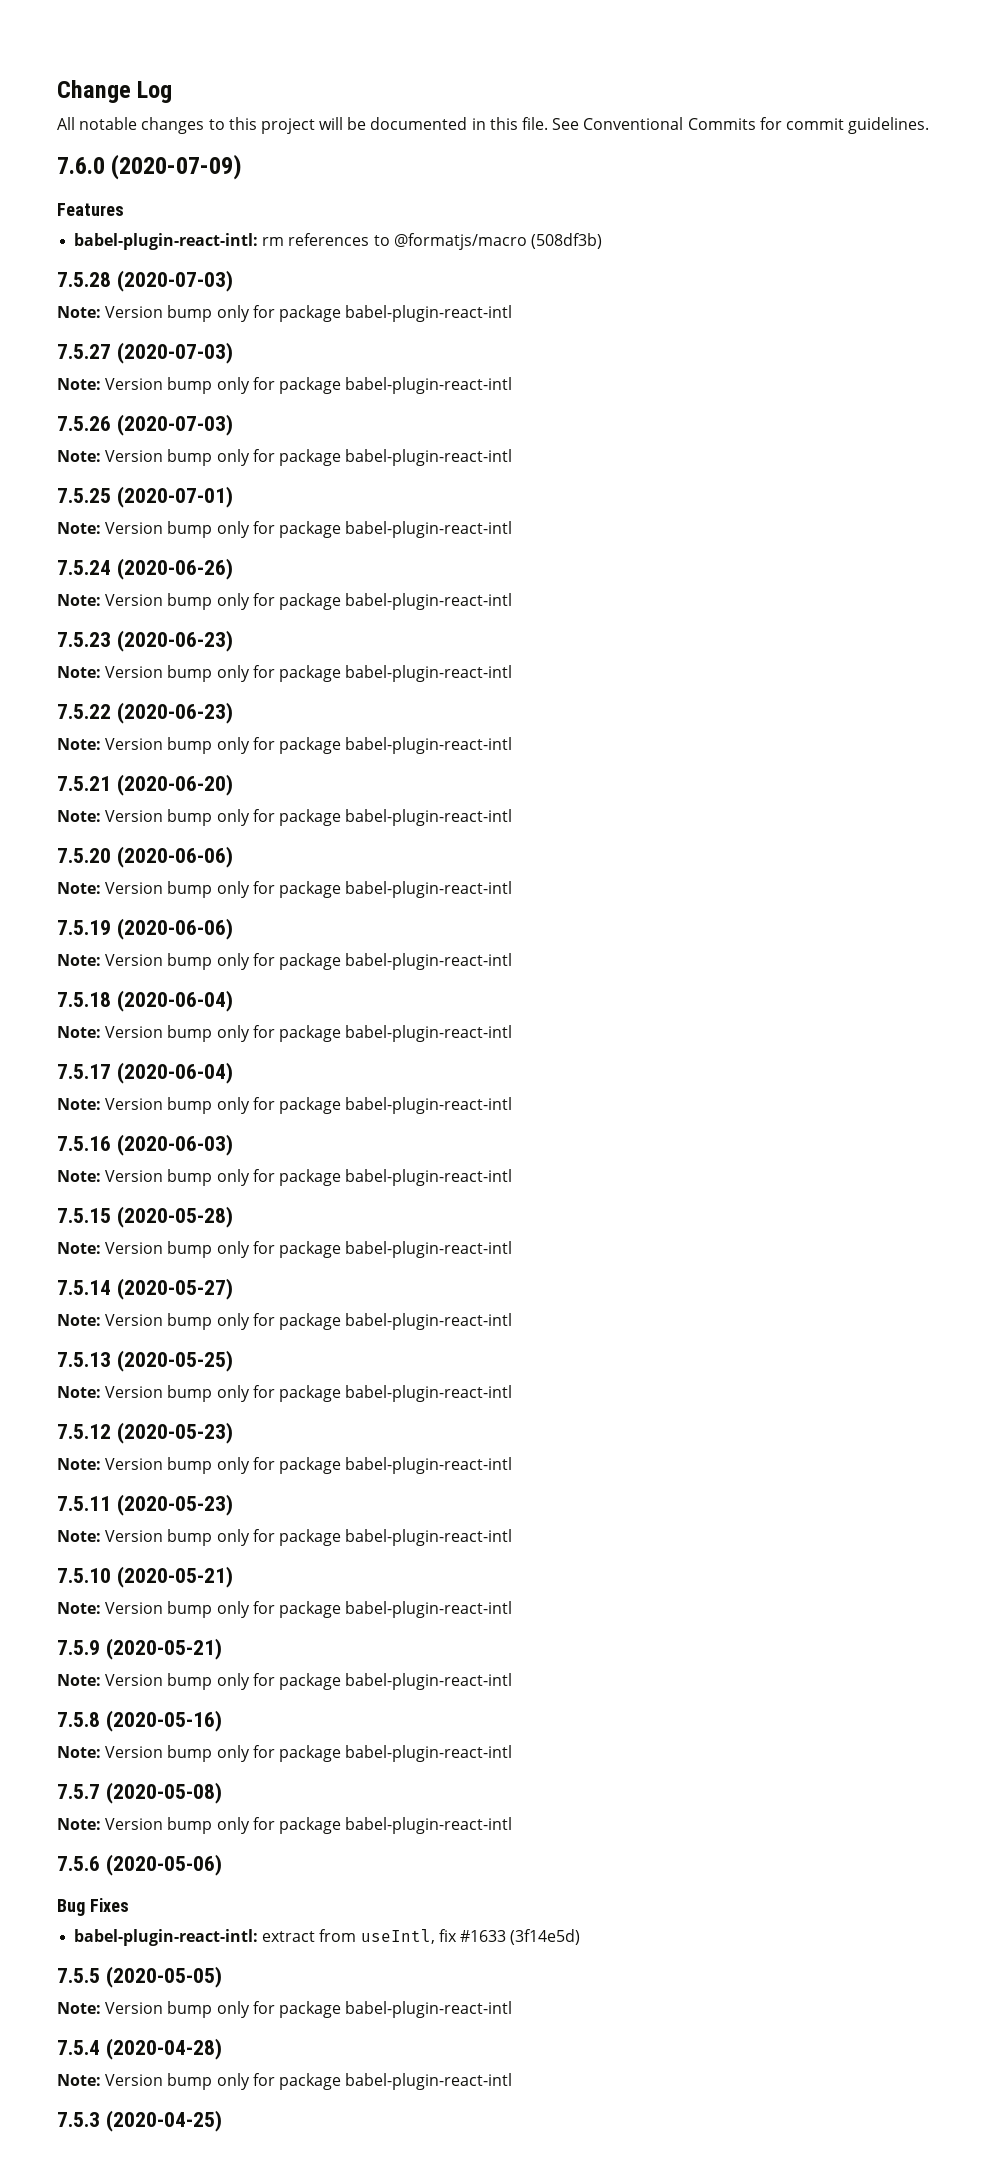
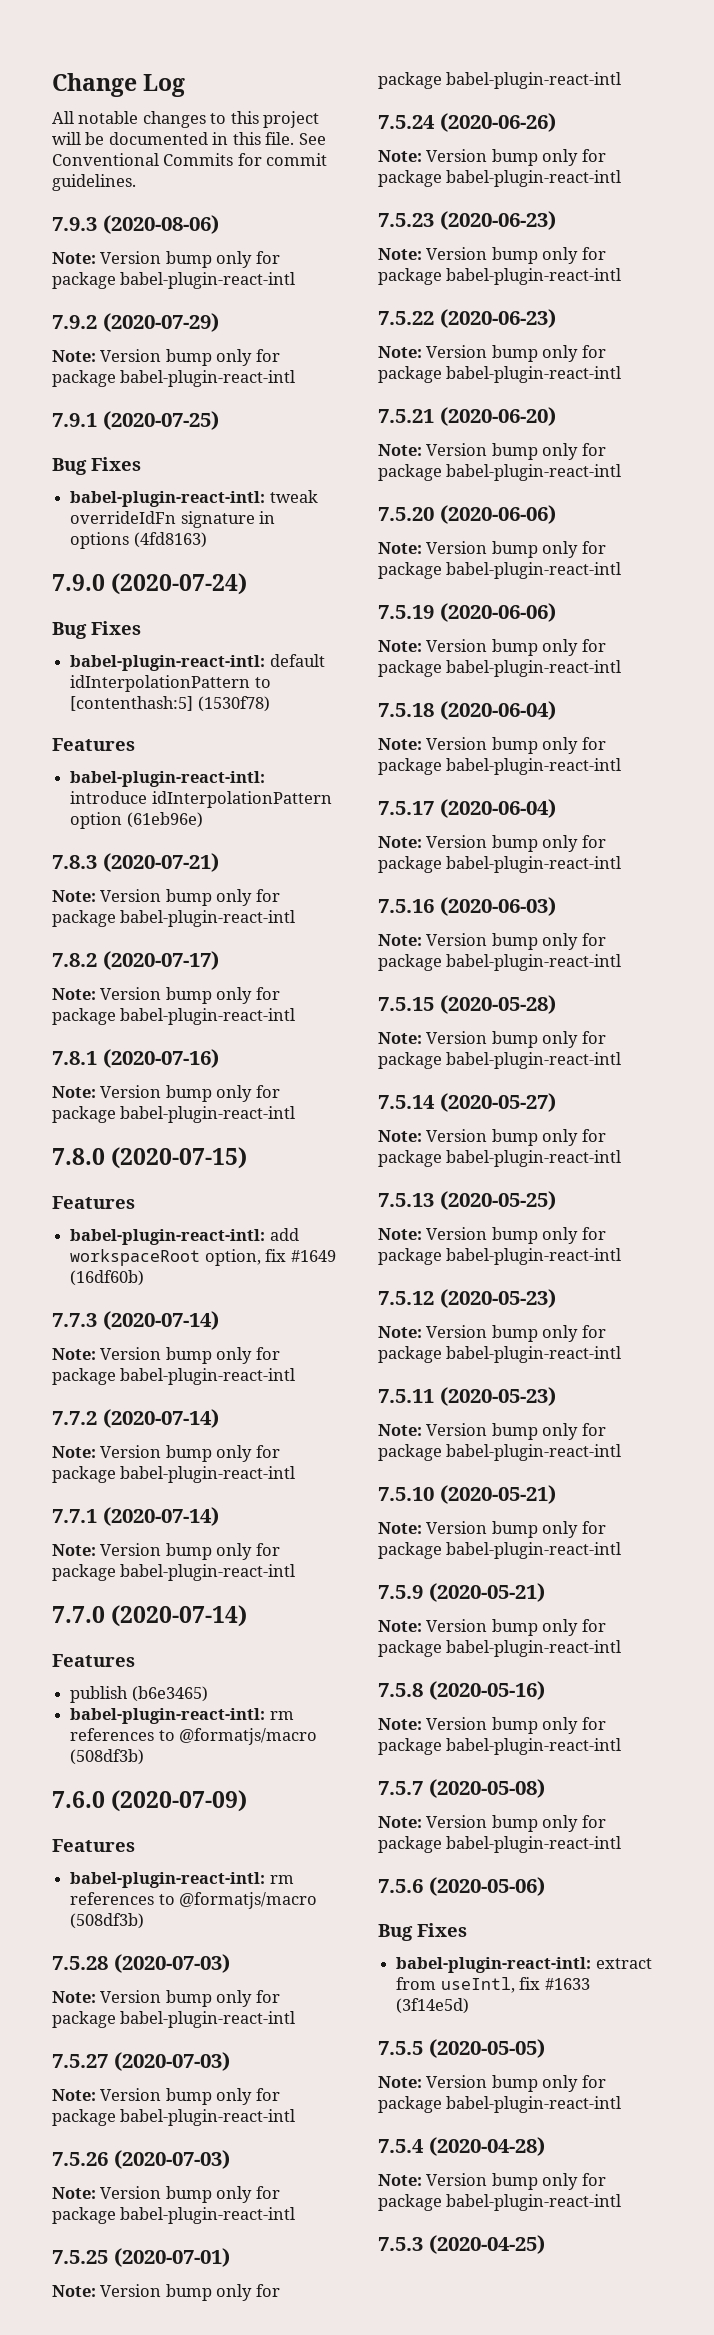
(930, 125) none -> [52,215,219,234] [52,251,280,268] [52,272,296,289] [52,313,219,332] [52,349,280,366] [52,370,296,387] [52,411,219,430] [52,457,141,475] [70,490,318,507] [70,511,276,528] [70,532,207,549] [52,573,248,595] [52,621,141,639] [70,654,325,671] [70,675,271,692] [70,696,270,712] [52,738,135,751] [70,771,266,787] [70,791,332,808] [70,812,203,829] [52,853,219,872] [52,889,280,906] [52,910,296,927] [52,951,219,970] [52,987,280,1004] [52,1008,296,1025] [52,1049,219,1068] [52,1085,280,1102] [52,1106,296,1123] [52,1147,248,1169] [52,1196,135,1209] [70,1228,299,1245] [70,1249,336,1266] [70,1270,145,1286] [52,1311,219,1330] [52,1347,280,1364] [52,1368,296,1385] [52,1409,219,1428] [52,1445,280,1462] [52,1466,296,1483] [52,1507,219,1526] [52,1543,280,1560] [52,1564,296,1581] [52,1605,248,1627] [52,1654,135,1667] [70,1686,208,1703] [70,1708,294,1724] [70,1728,318,1745] [70,1749,145,1765] // 7.9.3 (2020-08-06) // Note: Version bump only for package babel-plugin-react-intl // 7.9.2 (2020-07-29) // Note: Version bump only for package babel-plugin-react-intl // 7.9.1 (2020-07-25) // Bug Fixes // babel-plugin-react-intl: tweak overrideIdFn signature in options (4fd8163) // 7.9.0 (2020-07-24) // Bug Fixes // babel-plugin-react-intl: default idInterpolationPattern to [contenthash:5] (1530f78) // Features // babel-plugin-react-intl: introduce idInterpolationPattern option (61eb96e) // 7.8.3 (2020-07-21) // Note: Version bump only for package babel-plugin-react-intl // 7.8.2 (2020-07-17) // Note: Version bump only for package babel-plugin-react-intl // 7.8.1 (2020-07-16) // Note: Version bump only for package babel-plugin-react-intl // 7.8.0 (2020-07-15) // Features // babel-plugin-react-intl: add workspaceRoot option, fix #1649 (16df60b) // 7.7.3 (2020-07-14) // Note: Version bump only for package babel-plugin-react-intl // 7.7.2 (2020-07-14) // Note: Version bump only for package babel-plugin-react-intl // 7.7.1 (2020-07-14) // Note: Version bump only for package babel-plugin-react-intl // 7.7.0 (2020-07-14) // Features // publish (b6e3465) // babel-plugin-react-intl: rm references to @formatjs/macro (508df3b)

